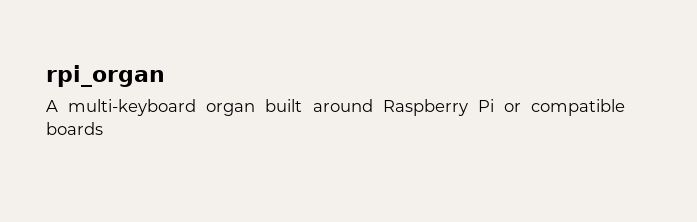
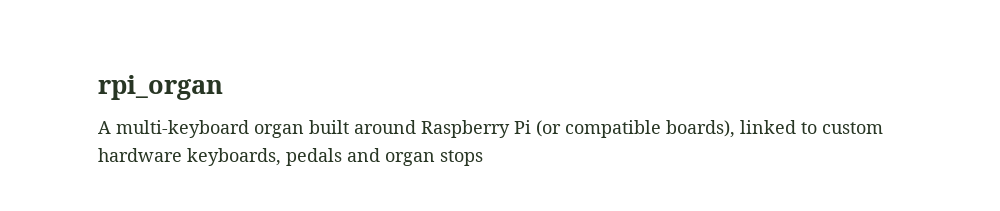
[503,99,625,116] [46,122,103,135] or compatible boards -> [536,120,883,138] [98,148,483,166] (or compatible boards), linked to custom hardware keyboards, pedals and organ stops

